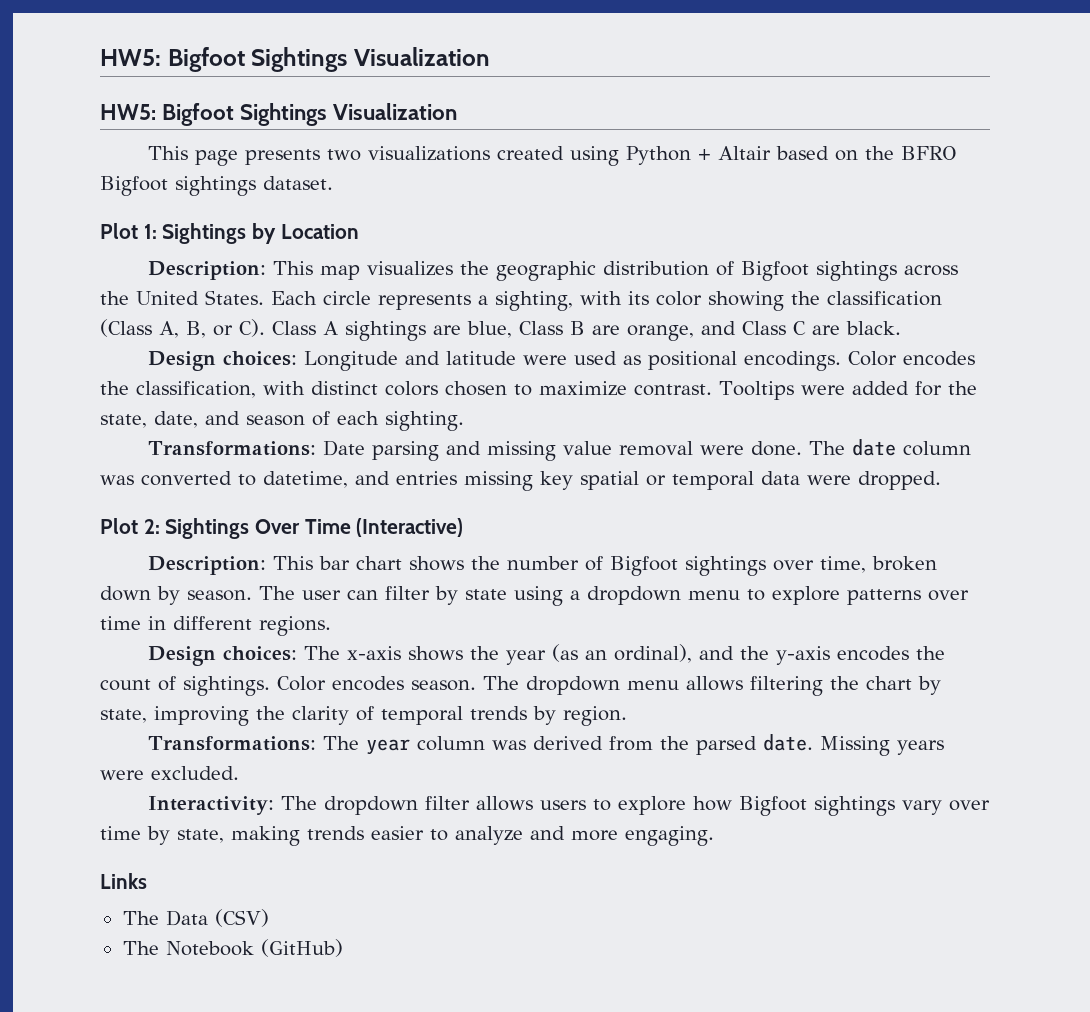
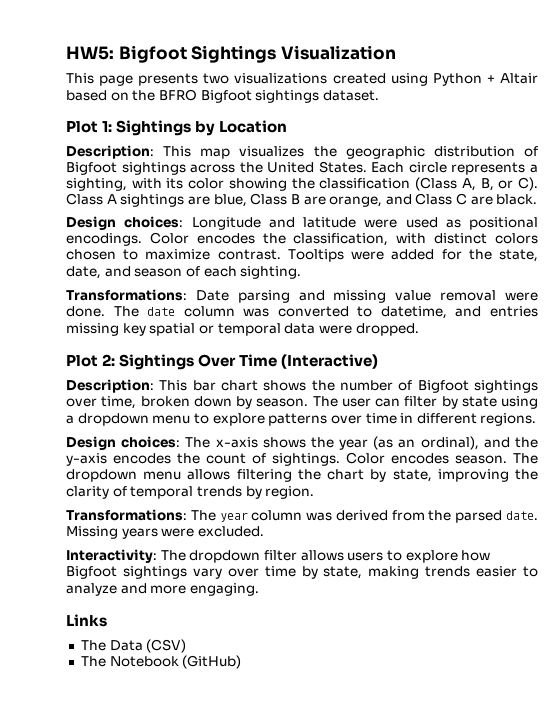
[100,47,490,72] [100,103,458,126] HW5: Bigfoot Sightings Visualization // HW5: Bigfoot Sightings Visualization -> [66,45,396,63] HW5: Bigfoot Sightings Visualization

